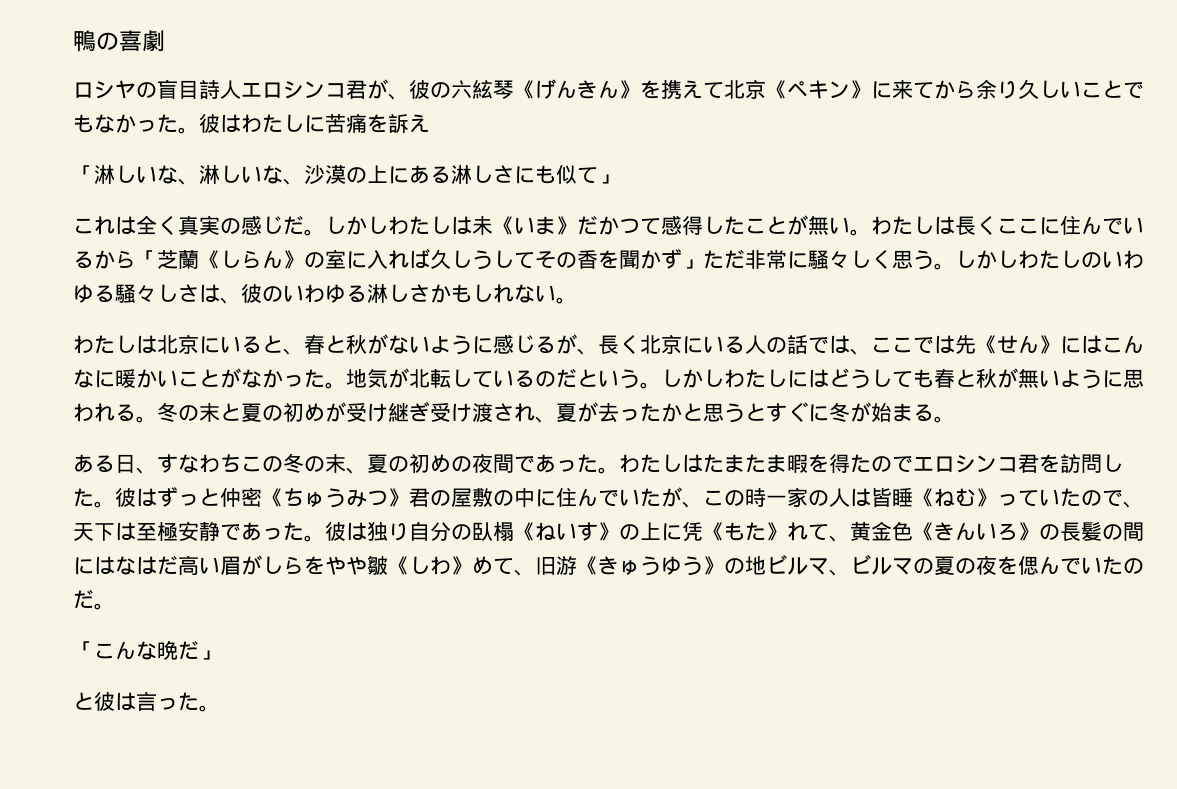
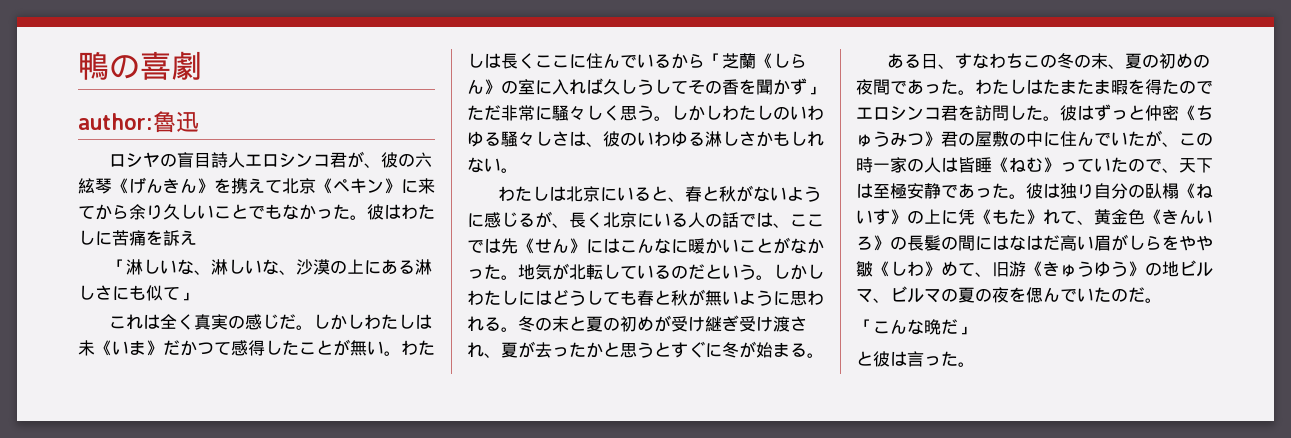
(165, 41) none -> [78,111,199,133] // author:魯迅

